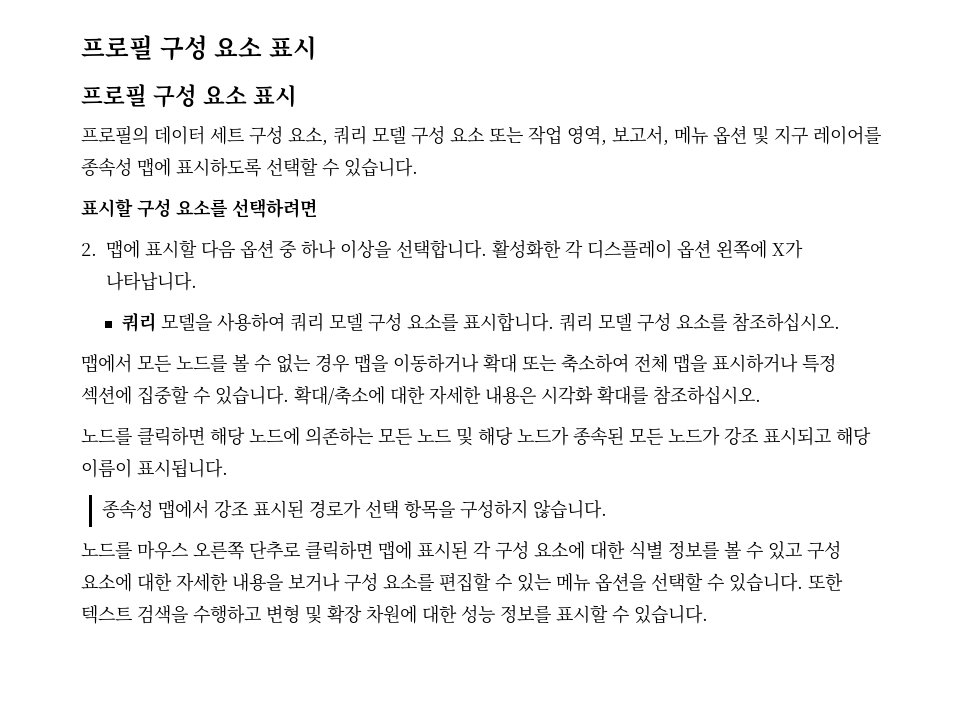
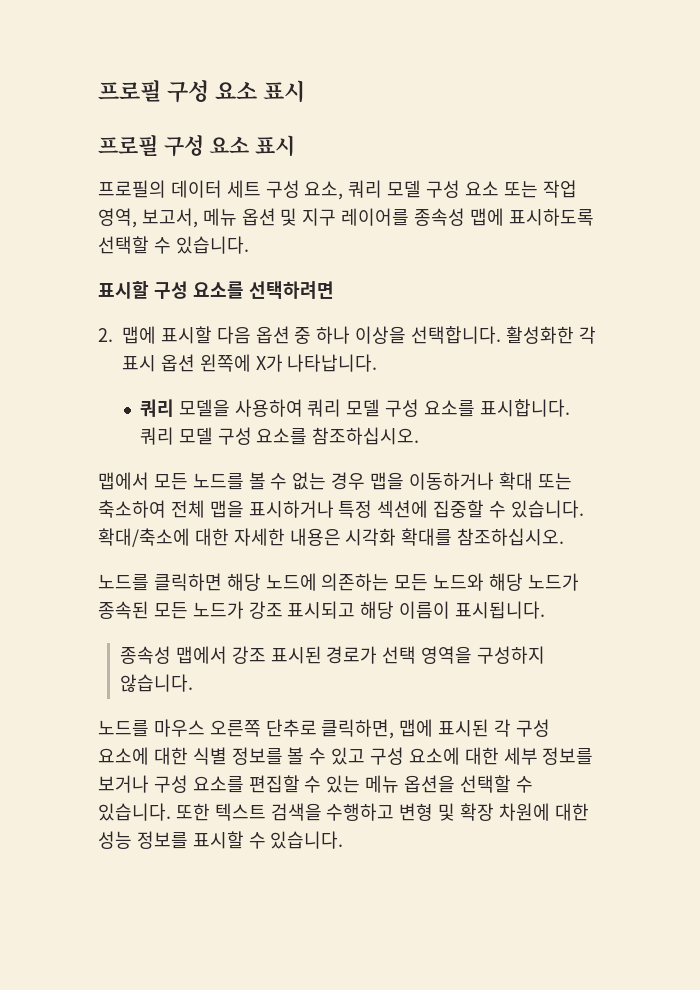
[587,239,672,259] 디스플레이 -> [122,355,156,372] 표시
[417,427,473,446] 노드 및 -> [433,573,485,591] 노드와
[403,500,455,519] 항목을 -> [421,646,473,664] 영역을
[305,541,373,560] 클릭하면 -> [321,719,395,739] 클릭하면,
[176,572,283,592] 자세한 내용을 -> [503,747,594,765] 세부 정보를

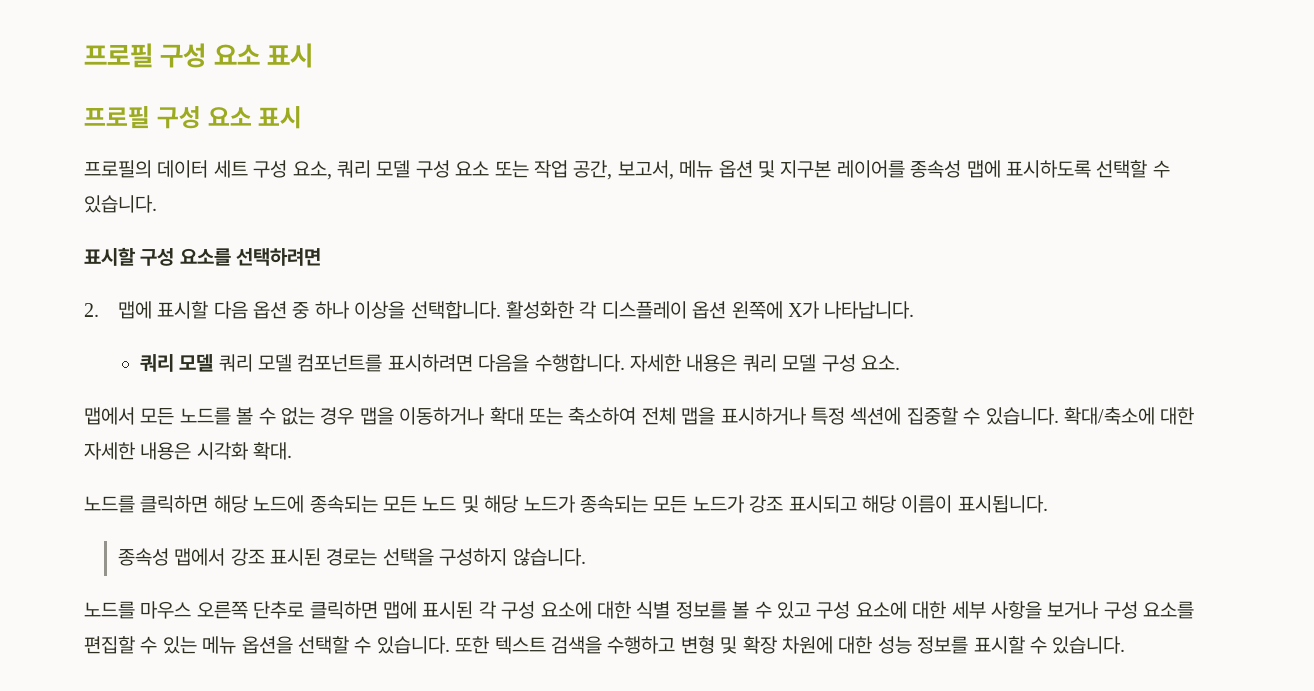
[98,208,137,228] 영역, -> [573,160,613,180] 공간,
[302,208,337,226] 지구 -> [780,160,832,178] 지구본
[122,355,156,372] 표시 -> [601,301,687,319] 디스플레이
[178,399,570,417] [139,427,420,445] 모델을 사용하여 쿼리 모델 구성 요소를 표시합니다. 쿼리 모델 구성 요소를 참조하십시오. -> [179,354,901,372] 모델 쿼리 모델 컴포넌트를 표시하려면 다음을 수행합니다. 자세한 내용은 쿼리 모델 구성 요소.
[401,528,565,546] 확대를 참조하십시오. -> [253,442,293,460] 확대.
[321,573,485,591] 의존하는 모든 노드와 -> [309,495,479,513] 종속되는 모든 노드 및
[98,601,149,619] 종속된 -> [579,495,648,513] 종속되는
[326,646,473,664] 경로가 선택 영역을 -> [326,548,434,566] 경로는 선택을
[321,719,395,739] 클릭하면, -> [309,601,378,619] 클릭하면
[542,747,594,765] 정보를 -> [990,601,1042,619] 사항을

